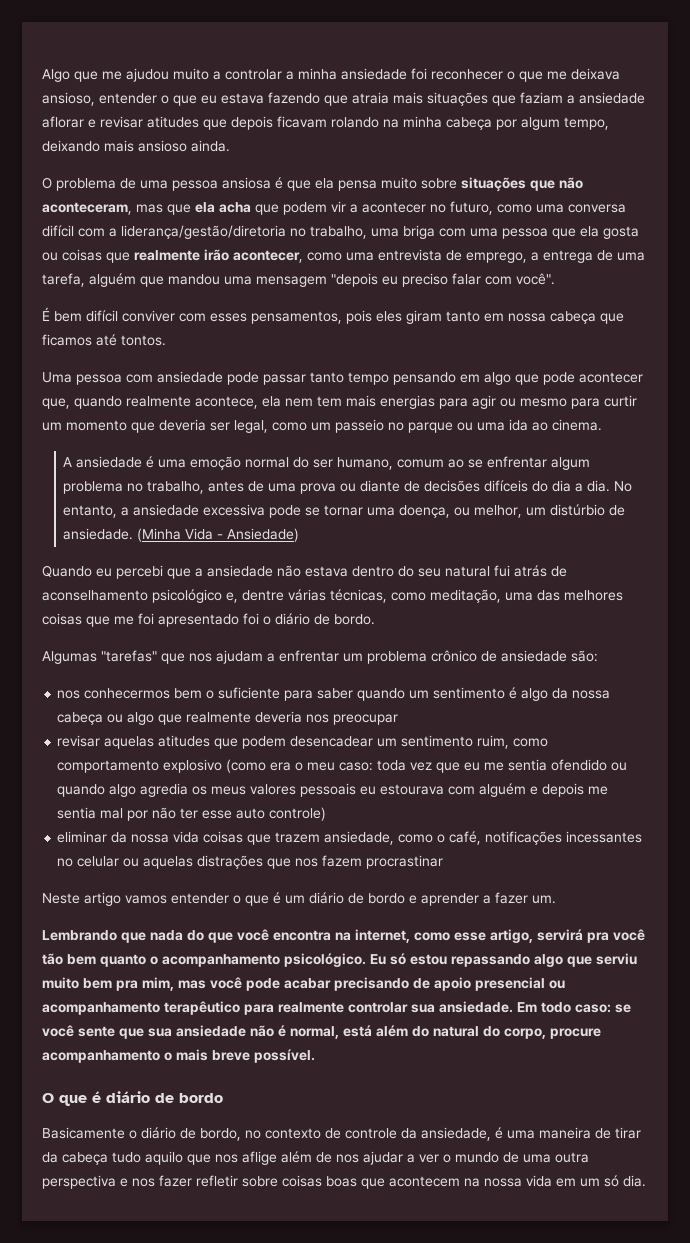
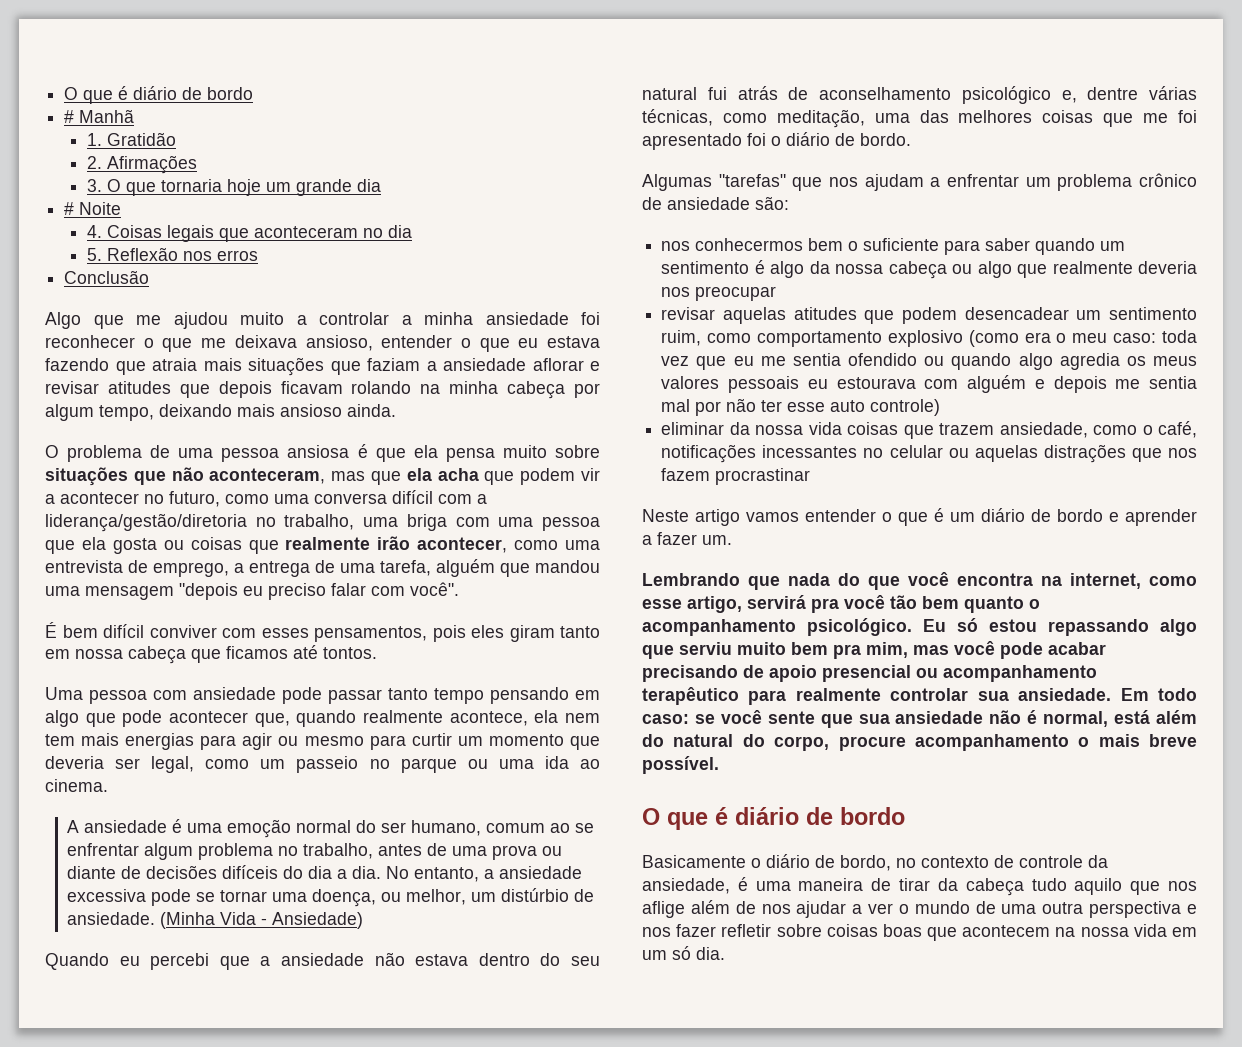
(42, 75) none -> [64,86,254,104] [64,109,135,123] [86,132,176,146] [86,155,197,174] [86,179,381,196] [64,202,122,215] [86,225,412,242] [86,247,258,261] [64,270,150,284] O que é diário de bordo // # Manhã // 1. Gratidão // 2. Afirmações // 3. O que tornaria hoje um grande dia // # Noite // 4. Coisas legais que aconteceram no dia // 5. Reflexão nos erros // Conclusão //

